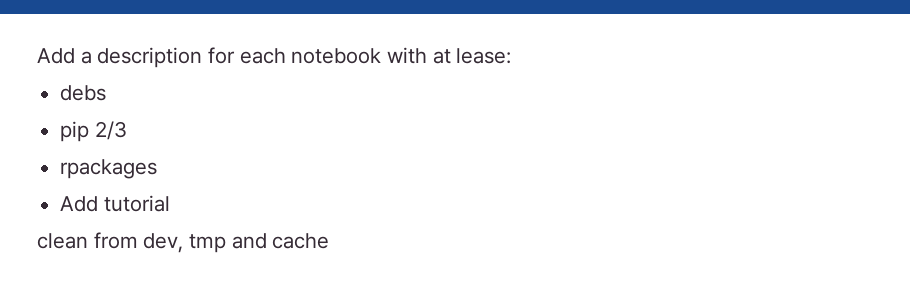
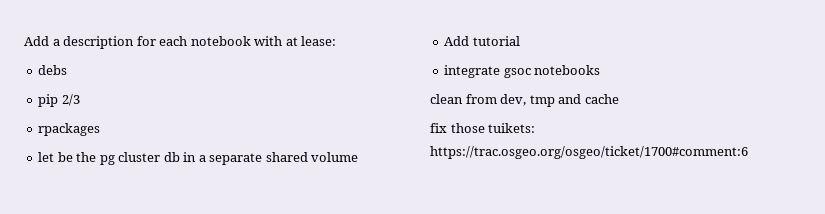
(158, 169) none -> [38,152,359,165] // let be the pg cluster db in a separate shared volume
(170, 203) none -> [444,65,601,78] // integrate gsoc notebooks
(330, 241) none -> [430,123,536,133] [430,146,748,159] // fix those tuikets: https://trac.osgeo.org/osgeo/ticket/1700#comment:6

